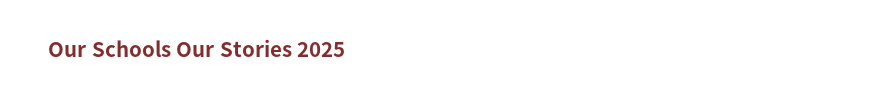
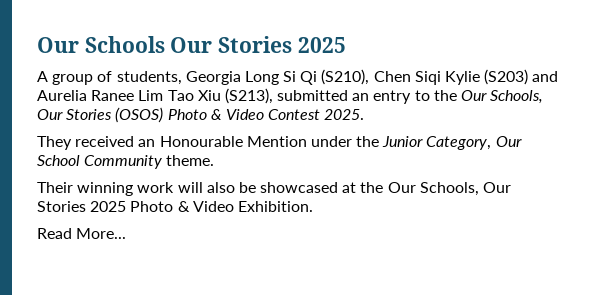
(346, 49) none -> [37,69,559,85] [37,88,544,104] [37,107,365,123] [37,136,522,150] [37,155,215,169] [37,182,512,196] [37,201,313,212] [37,228,127,239] // A group of students, Georgia Long Si Qi (S210), Chen Siqi Kylie (S203) and Aurelia Ranee Lim Tao Xiu (S213), submitted an entry to the Our Schools, Our Stories (OSOS) Photo & Video Contest 2025. // They received an Honourable Mention under the Junior Category, Our School Community theme. // Their winning work will also be showcased at the Our Schools, Our Stories 2025 Photo & Video Exhibition. // Read More...

